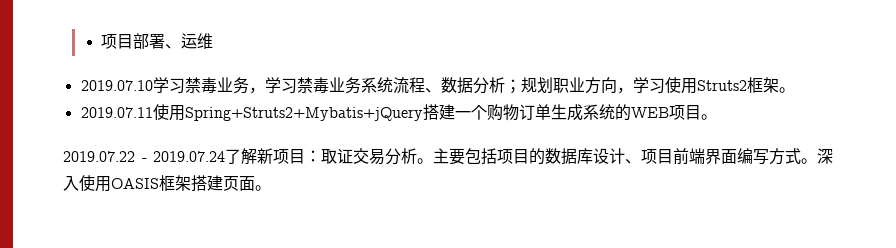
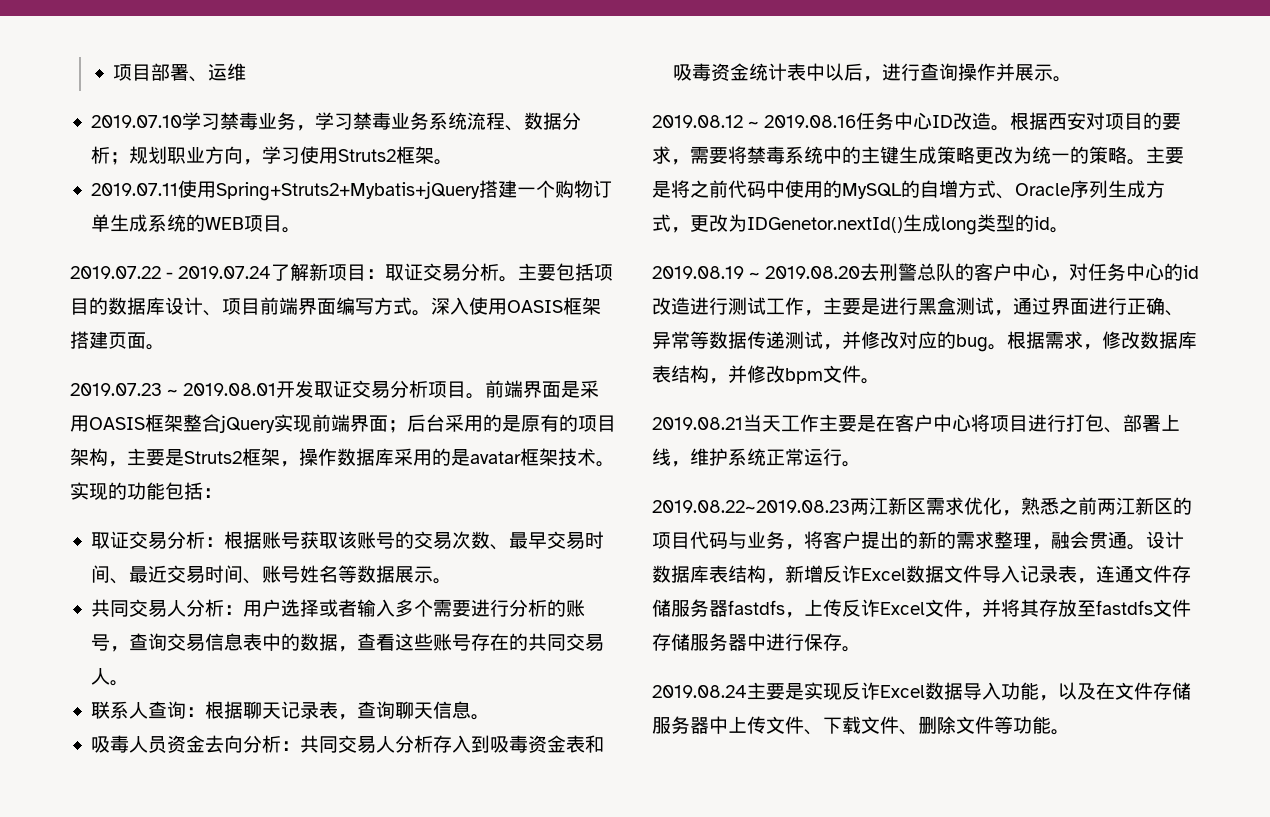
(271, 188) none -> [70,380,600,399] [70,414,616,433] [70,448,615,467] [70,482,222,500] [90,531,604,550] [90,565,452,584] [90,599,585,617] [90,633,604,652] [90,668,129,686] [90,701,490,720] [90,735,604,753] [672,63,1072,82] [652,112,1182,131] [652,146,1184,165] [652,180,1165,199] [652,214,1069,235] [652,263,1200,282] [652,297,1184,316] [652,331,1197,352] [652,365,880,384] [652,414,1180,433] [652,448,861,467] [652,497,1192,516] [652,531,1184,550] [652,565,1191,584] [652,599,1191,618] [652,633,861,652] [652,682,1191,701] [652,716,1070,735] // 2019.07.23 ~ 2019.08.01开发取证交易分析项目。前端界面是采用OASIS框架整合jQuery实现前端界面；后台采用的是原有的项目架构，主要是Struts2框架，操作数据库采用的是avatar框架技术。实现的功能包括： // 取证交易分析：根据账号获取该账号的交易次数、最早交易时间、最近交易时间、账号姓名等数据展示。 // 共同交易人分析：用户选择或者输入多个需要进行分析的账号，查询交易信息表中的数据，查看这些账号存在的共同交易人。 // 联系人查询：根据聊天记录表，查询聊天信息。 // 吸毒人员资金去向分析：共同交易人分析存入到吸毒资金表和吸毒资金统计表中以后，进行查询操作并展示。 // 2019.08.12 ~ 2019.08.16任务中心ID改造。根据西安对项目的要求，需要将禁毒系统中的主键生成策略更改为统一的策略。主要是将之前代码中使用的MySQL的自增方式、Oracle序列生成方式，更改为IDGenetor.nextId()生成long类型的id。 // 2019.08.19 ~ 2019.08.20去刑警总队的客户中心，对任务中心的id改造进行测试工作，主要是进行黑盒测试，通过界面进行正确、异常等数据传递测试，并修改对应的bug。根据需求，修改数据库表结构，并修改bpm文件。 // 2019.08.21当天工作主要是在客户中心将项目进行打包、部署上线，维护系统正常运行。 // 2019.08.22~2019.08.23两江新区需求优化，熟悉之前两江新区的项目代码与业务，将客户提出的新的需求整理，融会贯通。设计数据库表结构，新增反诈Excel数据文件导入记录表，连通文件存储服务器fastdfs，上传反诈Excel文件，并将其存放至fastdfs文件存储服务器中进行保存。 // 2019.08.24主要是实现反诈Excel数据导入功能，以及在文件存储服务器中上传文件、下载文件、删除文件等功能。

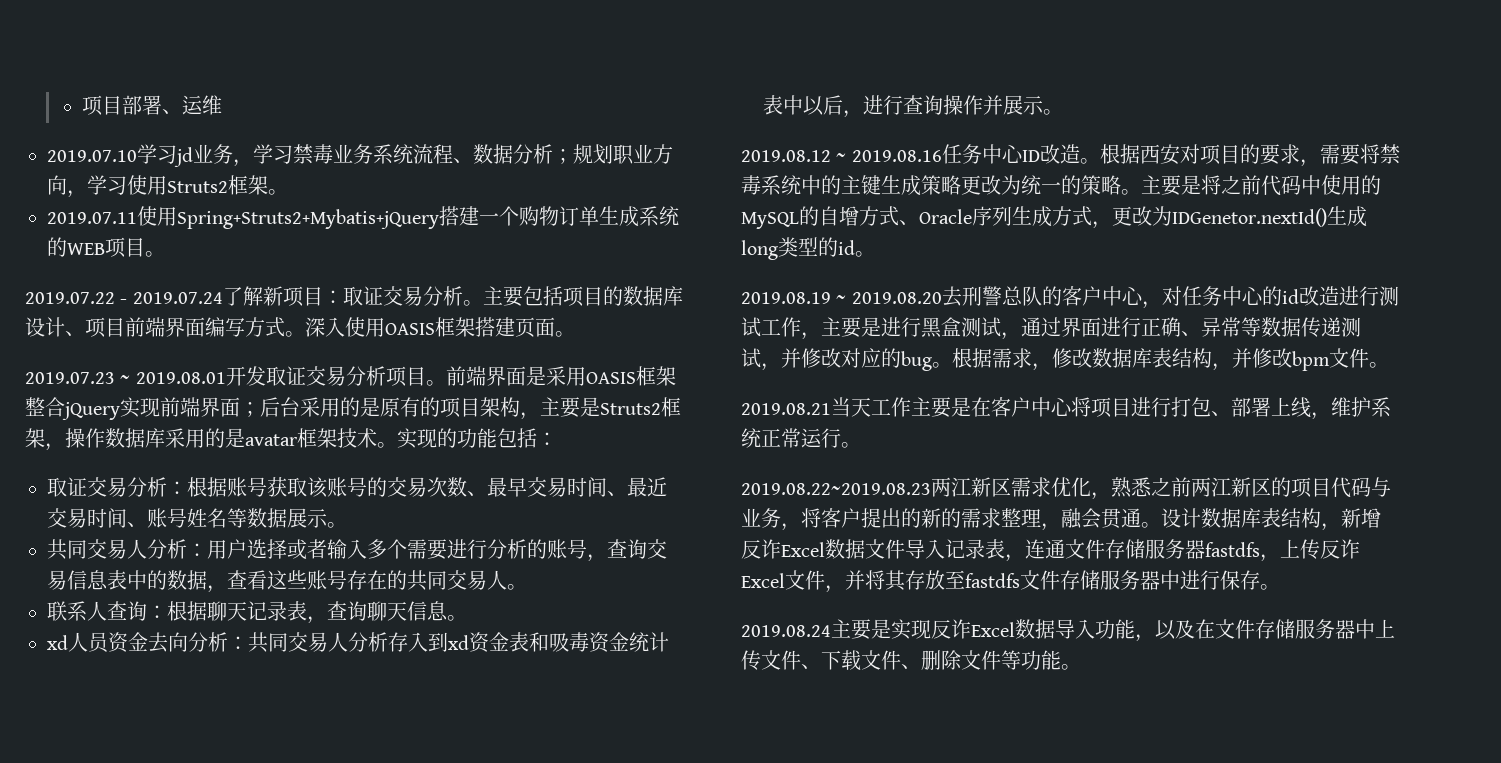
[219,112,258,130] 禁毒 -> [174,147,193,167] jd
[90,735,129,753] 吸毒 -> [47,635,68,650] xd
[489,735,528,753] 吸毒 -> [448,635,469,650] xd

